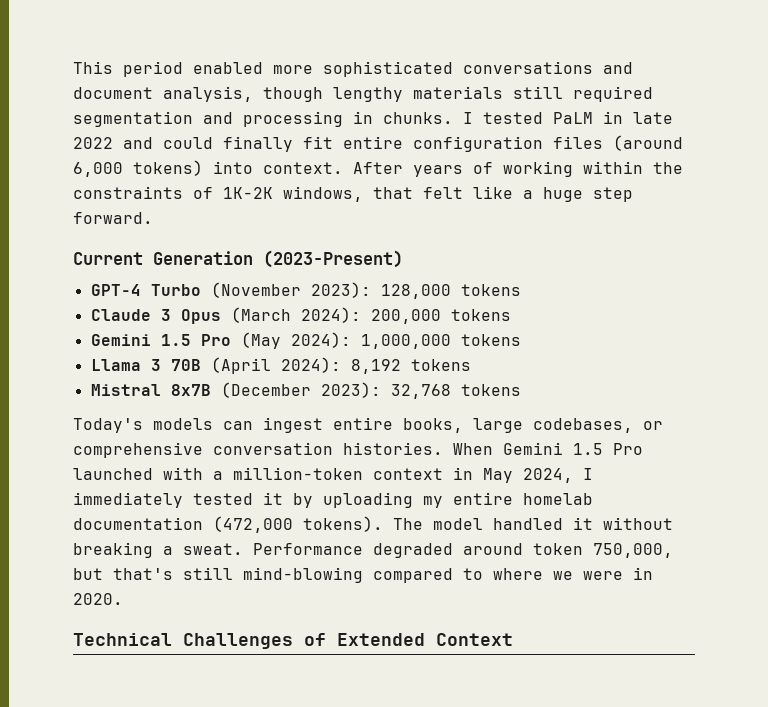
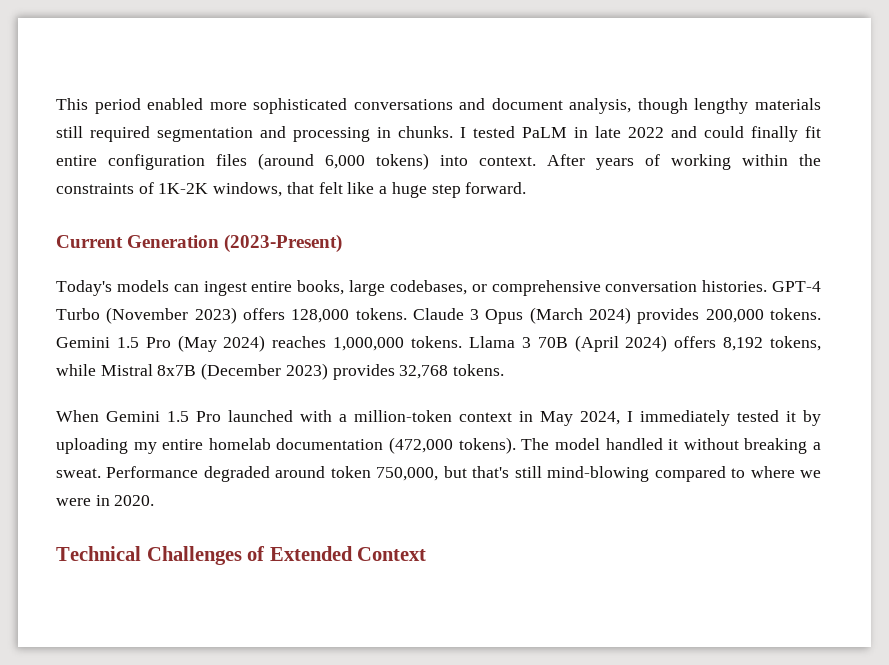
[90,282,521,299] [90,307,511,324] [90,332,521,349] [90,357,471,374] [90,382,521,399] // GPT-4 Turbo (November 2023): 128,000 tokens // Claude 3 Opus (March 2024): 200,000 tokens // Gemini 1.5 Pro (May 2024): 1,000,000 tokens // Llama 3 70B (April 2024): 8,192 tokens // Mistral 8x7B (December 2023): 32,768 tokens -> (343, 243) none
(443, 448) none -> [772,281,822,292] [56,307,821,324] [56,335,822,352] [56,363,505,380] GPT-4 Turbo (November 2023) offers 128,000 tokens. Claude 3 Opus (March 2024) provides 200,000 tokens. Gemini 1.5 Pro (May 2024) reaches 1,000,000 tokens. Llama 3 70B (April 2024) offers 8,192 tokens, while Mistral 8x7B (December 2023) provides 32,768 tokens. //

